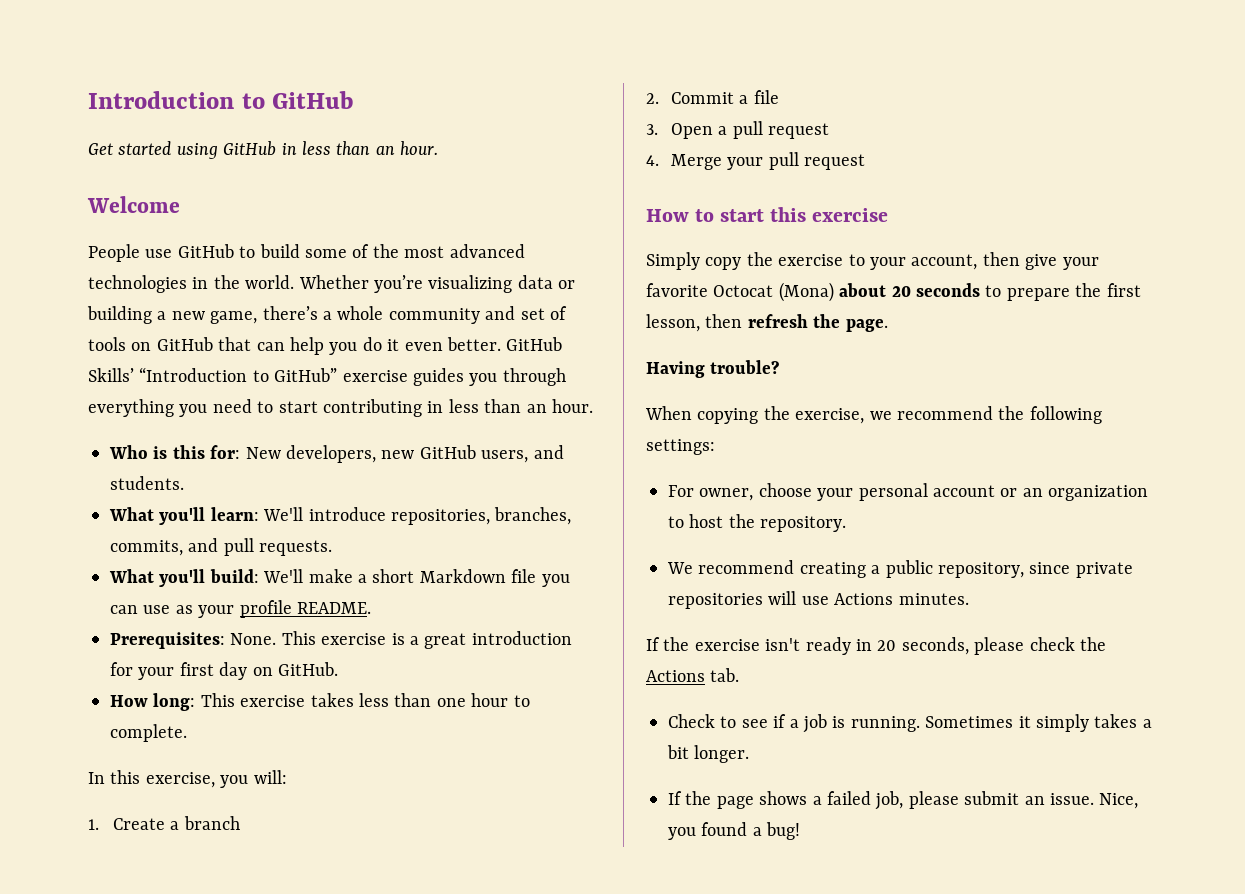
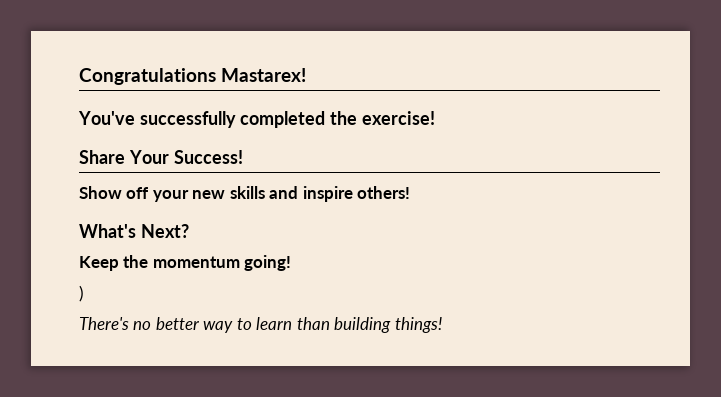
[88,91,355,109] [88,141,439,159] [87,196,180,213] [88,244,525,262] [88,275,576,293] [87,306,567,324] [88,337,563,355] [88,367,566,386] [88,399,593,417] [109,445,564,463] [110,476,184,490] [109,507,572,525] [110,538,333,556] [109,569,570,587] [110,600,371,618] [110,631,572,649] [110,662,338,680] [110,693,530,711] [110,724,187,742] [88,770,287,788] [88,816,240,830] [646,90,779,104] [646,121,829,139] [646,152,865,170] [646,207,889,222] [646,252,1099,270] [646,282,1141,302] [646,314,888,332] [646,360,780,378] [645,406,1102,424] [646,439,715,455] [668,483,1149,501] [668,514,847,532] [667,560,1133,578] [668,591,969,609] [646,637,1106,655] [646,668,740,682] [668,714,1152,733] [667,745,750,763] [668,791,1139,810] [668,822,801,840] Introduction to GitHub // Get started using GitHub in less than an hour. // Welcome // People use GitHub to build some of the most advanced technologies in the world. Whether you’re visualizing data or building a new game, there’s a whole community and set of tools on GitHub that can help you do it even better. GitHub Skills’ “Introduction to GitHub” exercise guides you through everything you need to start contributing in less than an hour. // Who is this for: New developers, new GitHub users, and students. // What you'll learn: We'll introduce repositories, branches, commits, and pull requests. // What you'll build: We'll make a short Markdown file you can use as your profile README. // Prerequisites: None. This exercise is a great introduction for your first day on GitHub. // How long: This exercise takes less than one hour to complete. // In this exercise, you will: // 1. Create a branch // 2. Commit a file // 3. Open a pull request // 4. Merge your pull request // How to start this exercise // Simply copy the exercise to your account, then give your favorite Octocat (Mona) about 20 seconds to prepare the first lesson, then refresh the page. // Having trouble? // When copying the exercise, we recommend the following settings: // For owner, choose your personal account or an organization to host the repository. // We recommend creating a public repository, since private repositories will use Actions minutes. // If the exercise isn't ready in 20 seconds, please check the Actions tab. // Check to see if a job is running. Sometimes it simply takes a bit longer. // If the page shows a failed job, please submit an issue. Nice, you found a bug! -> [79,68,307,85] [78,111,435,128] [79,150,243,164] [79,186,411,202] [79,224,189,238] [79,255,292,271] [79,285,84,302] [79,317,442,333] Congratulations Mastarex! // You've successfully completed the exercise! // Share Your Success! // Show off your new skills and inspire others! // What's Next? // Keep the momentum going! // ) // There's no better way to learn than building things!

